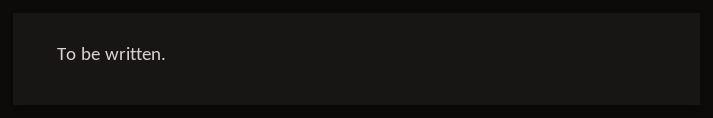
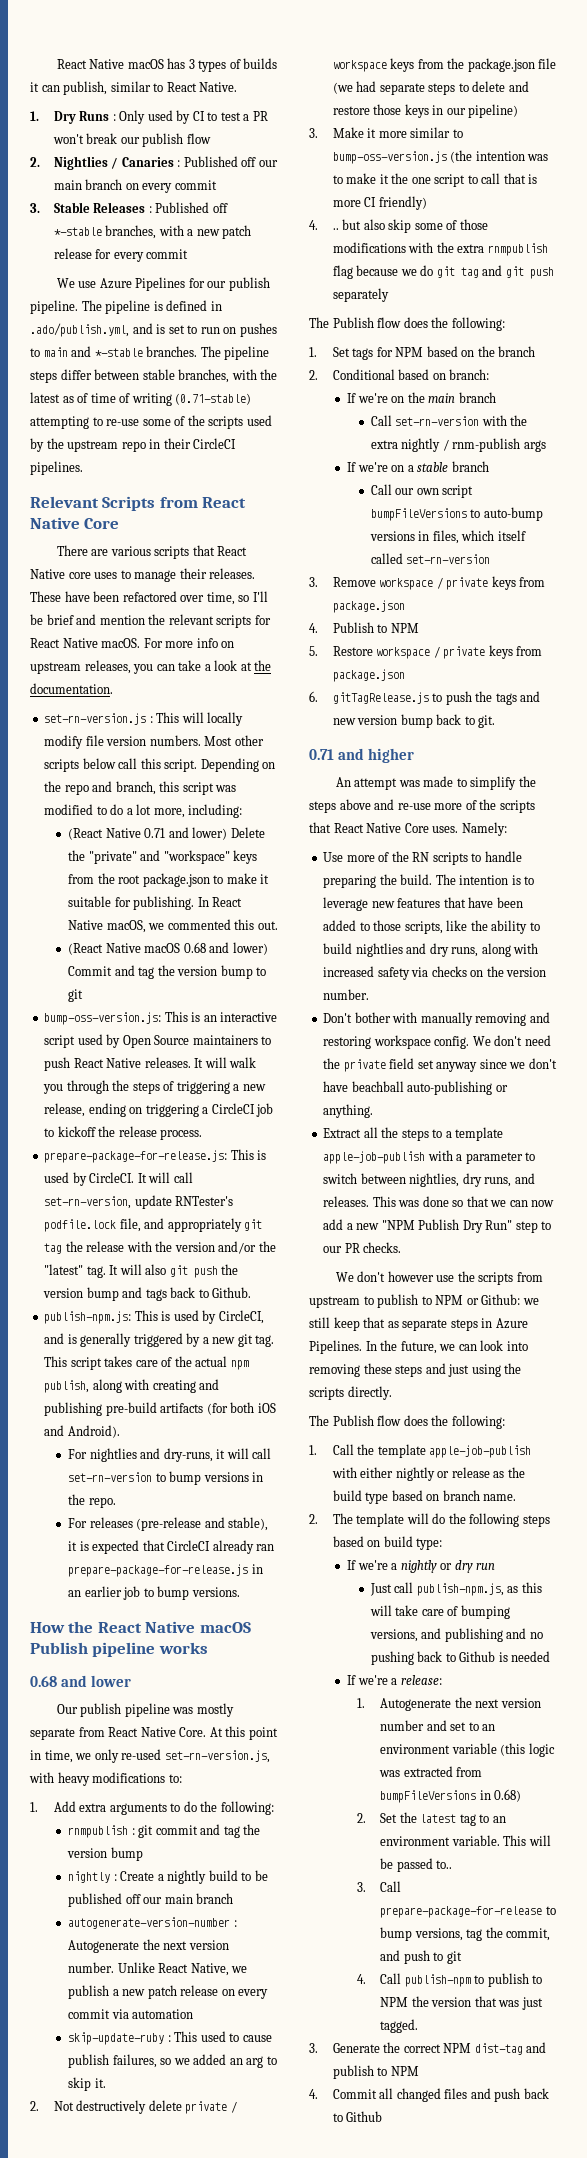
[57,47,166,60] To be written. -> [56,58,278,72] [30,81,238,95] [30,110,268,124] [52,133,211,147] [30,156,278,170] [53,179,217,193] [30,202,228,213] [53,225,252,239] [53,248,189,262] [56,277,270,291] [30,300,222,314] [30,323,277,337] [30,346,270,360] [30,369,278,383] [30,392,252,406] [30,415,272,429] [30,438,237,452] [30,461,83,475] [30,496,247,511] [30,517,120,529] [56,545,248,559] [30,568,256,582] [30,591,268,605] [30,614,271,628] [30,638,235,648] [30,660,272,674] [30,683,113,694] [44,712,244,726] [44,735,264,749] [44,758,276,772] [44,781,237,795] [44,804,243,818] [68,827,265,840] [68,850,258,864] [68,873,270,887] [68,896,243,910] [68,919,278,933] [68,942,268,955] [68,965,267,979] [68,989,84,1002] [44,1011,278,1025] [44,1034,272,1048] [44,1057,257,1071] [43,1080,266,1094] [44,1103,274,1117] [44,1126,203,1140] [44,1149,267,1163] [44,1172,193,1186] [44,1195,234,1209] [44,1218,263,1232] [44,1241,276,1254] [44,1264,239,1278] [43,1287,252,1301] [44,1310,264,1324] [44,1333,275,1347] [44,1356,249,1370] [44,1379,220,1393] [44,1402,276,1416] [44,1425,120,1438] [68,1448,272,1462] [68,1471,264,1485] [68,1494,116,1508] [68,1517,269,1531] [68,1540,275,1554] [68,1564,263,1577] [68,1586,240,1600] [30,1621,251,1633] [30,1642,208,1657] [30,1675,131,1687] [56,1703,234,1717] [30,1726,278,1740] [30,1749,270,1763] [29,1772,182,1786] [30,1801,274,1815] [68,1824,261,1838] [67,1847,143,1861] [68,1870,268,1884] [68,1893,234,1907] [68,1917,237,1929] [68,1939,229,1953] [68,1962,248,1976] [68,1985,269,1999] [68,2009,194,2019] [68,2031,272,2045] [68,2054,277,2068] [68,2077,106,2091] [30,2100,237,2114] [332,58,557,72] [332,81,529,95] [332,104,519,118] [309,127,463,138] [332,150,549,164] [332,173,538,187] [332,196,427,210] [309,219,488,233] [332,242,548,256] [332,265,554,279] [332,288,389,302] [309,317,505,331] [309,346,536,360] [309,369,490,380] [347,392,496,403] [370,415,528,426] [370,438,546,452] [347,461,489,472] [370,484,474,498] [370,507,543,521] [369,530,526,544] [370,553,491,564] [309,576,546,590] [332,600,405,613] [309,622,419,633] [309,645,543,659] [332,669,405,682] [309,691,541,705] [332,714,496,728] [309,748,414,763] [335,776,536,790] [309,799,535,813] [309,822,507,836] [323,851,522,865] [323,874,535,888] [323,897,523,911] [323,920,540,934] [323,943,539,957] [323,966,547,980] [323,989,370,1000] [323,1012,550,1026] [323,1035,551,1049] [323,1058,557,1072] [323,1081,508,1095] [323,1104,374,1118] [323,1127,504,1141] [323,1150,536,1164] [323,1173,535,1187] [323,1196,555,1207] [323,1219,552,1233] [323,1242,402,1253] [335,1271,543,1285] [309,1294,539,1308] [309,1317,528,1331] [309,1340,528,1354] [309,1363,522,1377] [309,1386,392,1400] [309,1415,505,1429] [309,1444,532,1458] [331,1467,525,1481] [332,1490,517,1504] [309,1513,550,1527] [332,1536,443,1550] [347,1560,496,1573] [369,1582,542,1596] [369,1605,510,1619] [369,1628,543,1642] [370,1651,551,1665] [347,1675,442,1685] [356,1697,541,1711] [380,1720,496,1731] [380,1743,555,1757] [379,1766,483,1777] [380,1789,522,1803] [356,1812,506,1826] [380,1835,551,1846] [380,1858,453,1872] [356,1881,402,1892] [380,1906,556,1918] [380,1927,551,1941] [380,1950,462,1964] [356,1973,543,1987] [380,1996,543,2010] [380,2019,419,2033] [309,2042,547,2055] [332,2065,419,2079] [309,2088,549,2102] [332,2111,383,2122] React Native macOS has 3 types of builds it can publish, similar to React Native. // 1. Dry Runs : Only used by CI to test a PR won't break our publish flow // 2. Nightlies / Canaries : Published off our main branch on every commit // 3. Stable Releases : Published off *-stable branches, with a new patch release for every commit // We use Azure Pipelines for our publish pipeline. The pipeline is defined in .ado/publish.yml, and is set to run on pushes to main and *-stable branches. The pipeline steps differ between stable branches, with the latest as of time of writing (0.71-stable) attempting to re-use some of the scripts used by the upstream repo in their CircleCI pipelines. // Relevant Scripts from React Native Core // There are various scripts that React Native core uses to manage their releases. These have been refactored over time, so I'll be brief and mention the relevant scripts for React Native macOS. For more info on upstream releases, you can take a look at the documentation. // set-rn-version.js : This will locally modify file version numbers. Most other scripts below call this script. Depending on the repo and branch, this script was modified to do a lot more, including: // (React Native 0.71 and lower) Delete the "private" and "workspace" keys from the root package.json to make it suitable for publishing. In React Native macOS, we commented this out. // (React Native macOS 0.68 and lower) Commit and tag the version bump to git // bump-oss-version.js: This is an interactive script used by Open Source maintainers to push React Native releases. It will walk you through the steps of triggering a new release, ending on triggering a CircleCI job to kickoff the release process. // prepare-package-for-release.js: This is used by CircleCI. It will call set-rn-version, update RNTester's podfile.lock file, and appropriately git tag the release with the version and/or the "latest" tag. It will also git push the version bump and tags back to Github. // publish-npm.js: This is used by CircleCI, and is generally triggered by a new git tag. This script takes care of the actual npm publish, along with creating and publishing pre-build artifacts (for both iOS and Android). // For nightlies and dry-runs, it will call set-rn-version to bump versions in the repo. // For releases (pre-release and stable), it is expected that CircleCI already ran prepare-package-for-release.js in an earlier job to bump versions. // How the React Native macOS Publish pipeline works // 0.68 and lower // Our publish pipeline was mostly separate from React Native Core. At this point in time, we only re-used set-rn-version.js, with heavy modifications to: // 1. Add extra arguments to do the following: // rnmpublish : git commit and tag the version bump // nightly : Create a nightly build to be published off our main branch // autogenerate-version-number : Autogenerate the next version number. Unlike React Native, we publish a new patch release on every commit via automation // skip-update-ruby : This used to cause publish failures, so we added an arg to skip it. // 2. Not destructively delete private / workspace keys from the package.json file (we had separate steps to delete and restore those keys in our pipeline) // 3. Make it more similar to bump-oss-version.js (the intention was to make it the one script to call that is more CI friendly) // 4. .. but also skip some of those modifications with the extra rnmpublish flag because we do git tag and git push separately // The Publish flow does the following: // 1. Set tags for NPM based on the branch // 2. Conditional based on branch: // If we're on the main branch // Call set-rn-version with the extra nightly / rnm-publish args // If we're on a stable branch // Call our own script bumpFileVersions to auto-bump versions in files, which itself called set-rn-version // 3. Remove workspace / private keys from package.json // 4. Publish to NPM // 5. Restore workspace / private keys from package.json // 6. gitTagRelease.js to push the tags and new version bump back to git. // 0.71 and higher // An attempt was made to simplify the steps above and re-use more of the scripts that React Native Core uses. Namely: // Use more of the RN scripts to handle preparing the build. The intention is to leverage new features that have been added to those scripts, like the ability to build nightlies and dry runs, along with increased safety via checks on the version number. // Don't bother with manually removing and restoring workspace config. We don't need the private field set anyway since we don't have beachball auto-publishing or anything. // Extract all the steps to a template apple-job-publish with a parameter to switch between nightlies, dry runs, and releases. This was done so that we can now add a new "NPM Publish Dry Run" step to our PR checks. // We don't however use the scripts from upstream to publish to NPM or Github: we still keep that as separate steps in Azure Pipelines. In the future, we can look into removing these steps and just using the scripts directly. // The Publish flow does the following: // 1. Call the template apple-job-publish with either nightly or release as the build type based on branch name. // 2. The template will do the following steps based on build type: // If we're a nightly or dry run // Just call publish-npm.js, as this will take care of bumping versions, and publishing and no pushing back to Github is needed // If we're a release: // 1. Autogenerate the next version number and set to an environment variable (this logic was extracted from bumpFileVersions in 0.68) // 2. Set the latest tag to an environment variable. This will be passed to.. // 3. Call prepare-package-for-release to bump versions, tag the commit, and push to git // 4. Call publish-npm to publish to NPM the version that was just tagged. // 3. Generate the correct NPM dist-tag and publish to NPM // 4. Commit all changed files and push back to Github

